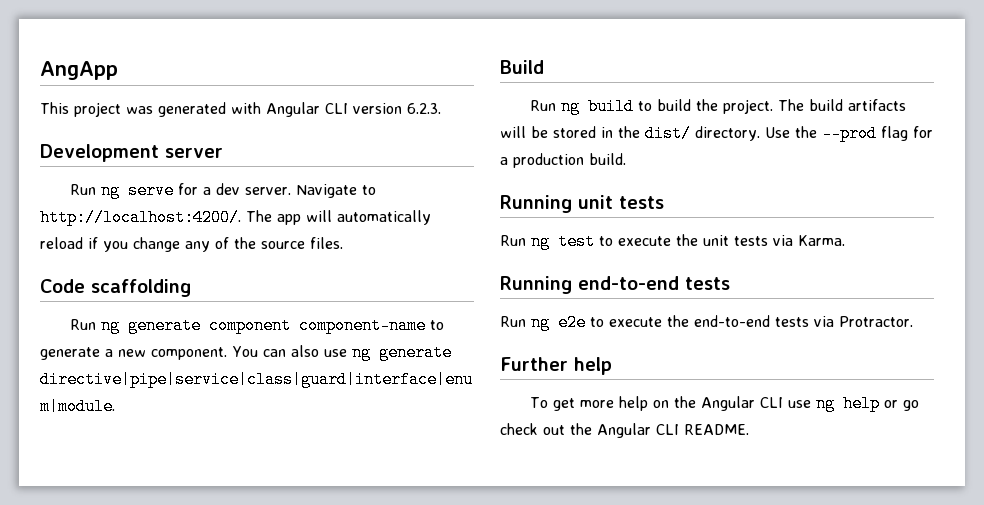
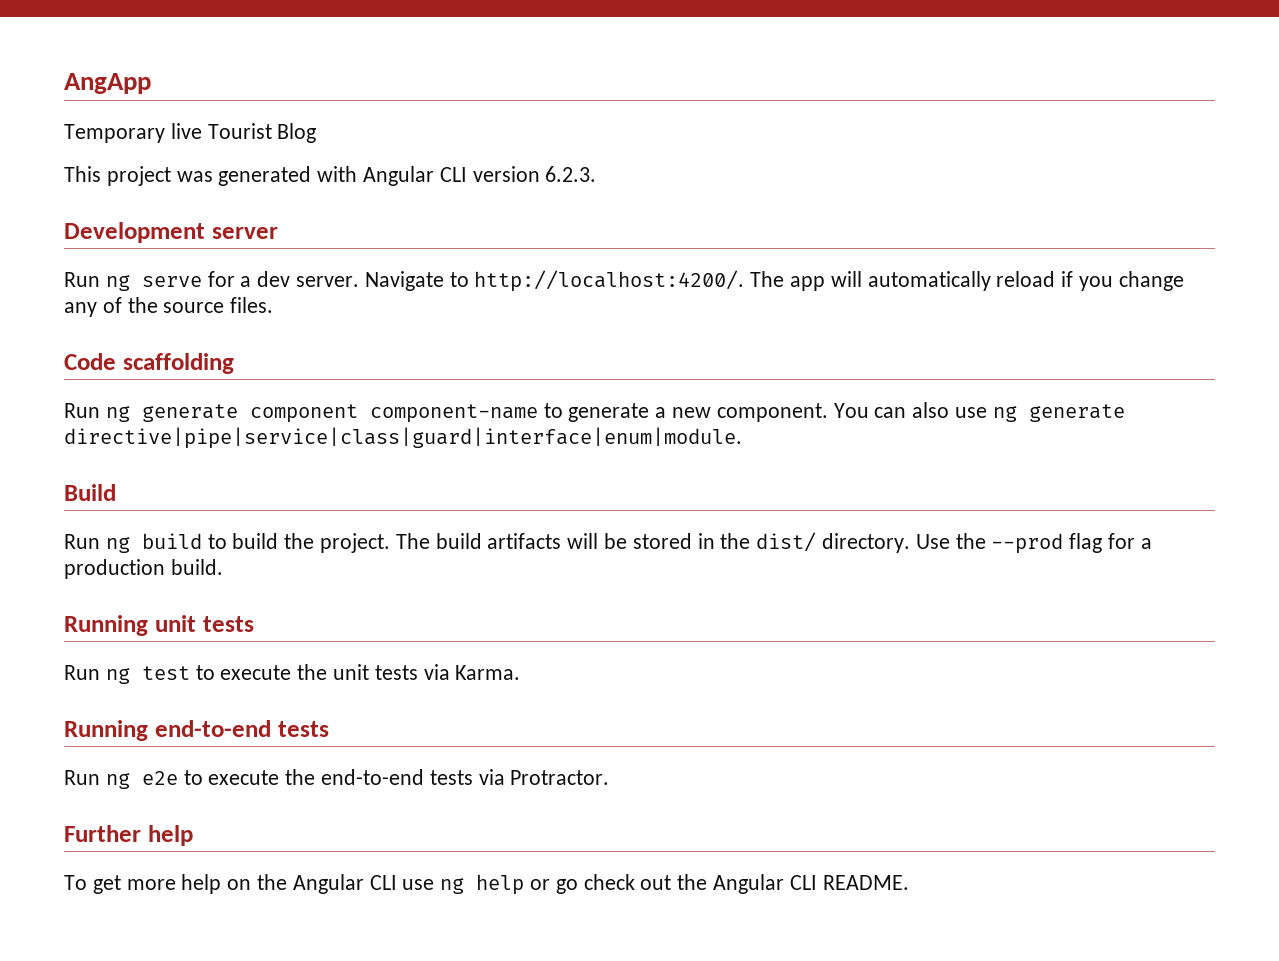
(118, 70) none -> [64,123,317,143] // Temporary live Tourist Blog

